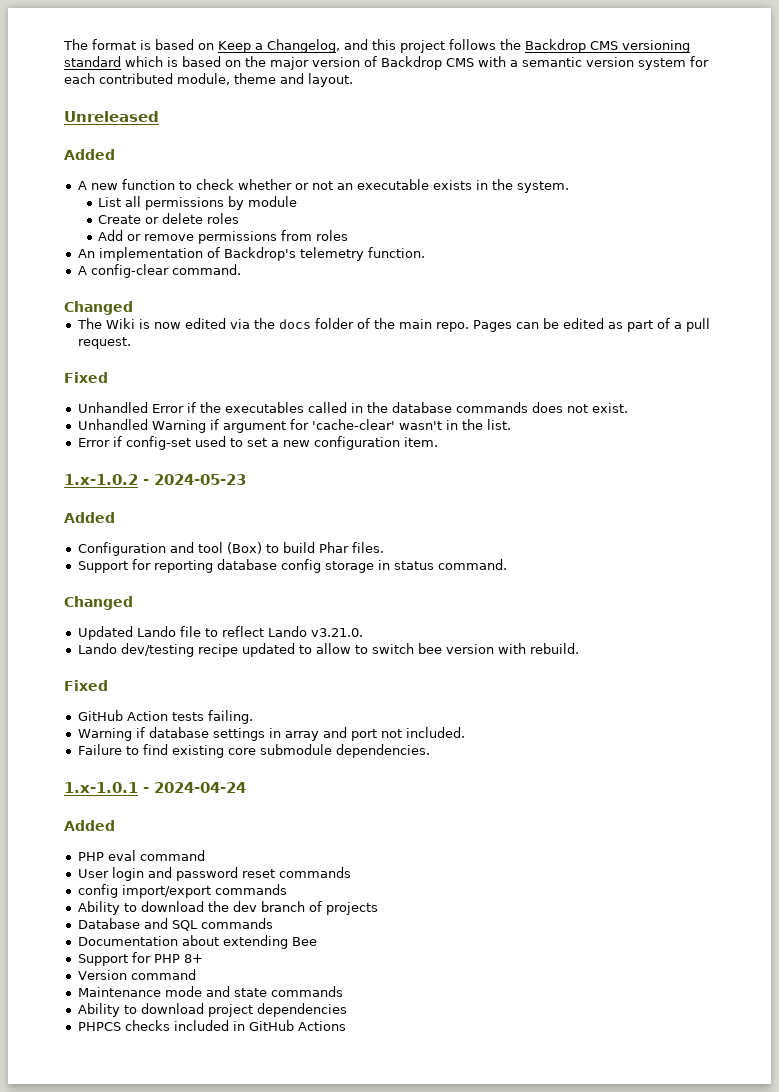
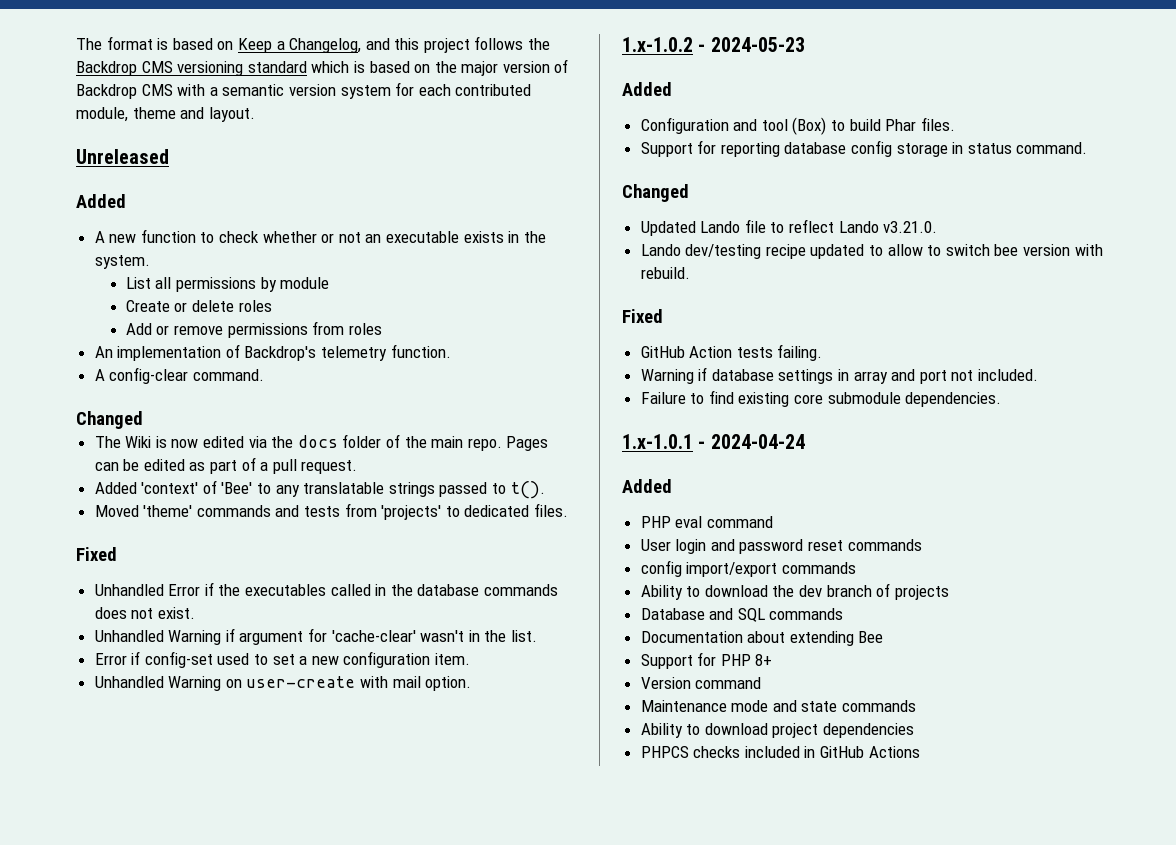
(131, 343) none -> [94,480,545,499] [94,503,569,520] // Added 'context' of 'Bee' to any translatable strings passed to t(). // Moved 'theme' commands and tests from 'projects' to dedicated files.
(438, 442) none -> [94,676,472,691] // Unhandled Warning on user-create with mail option.

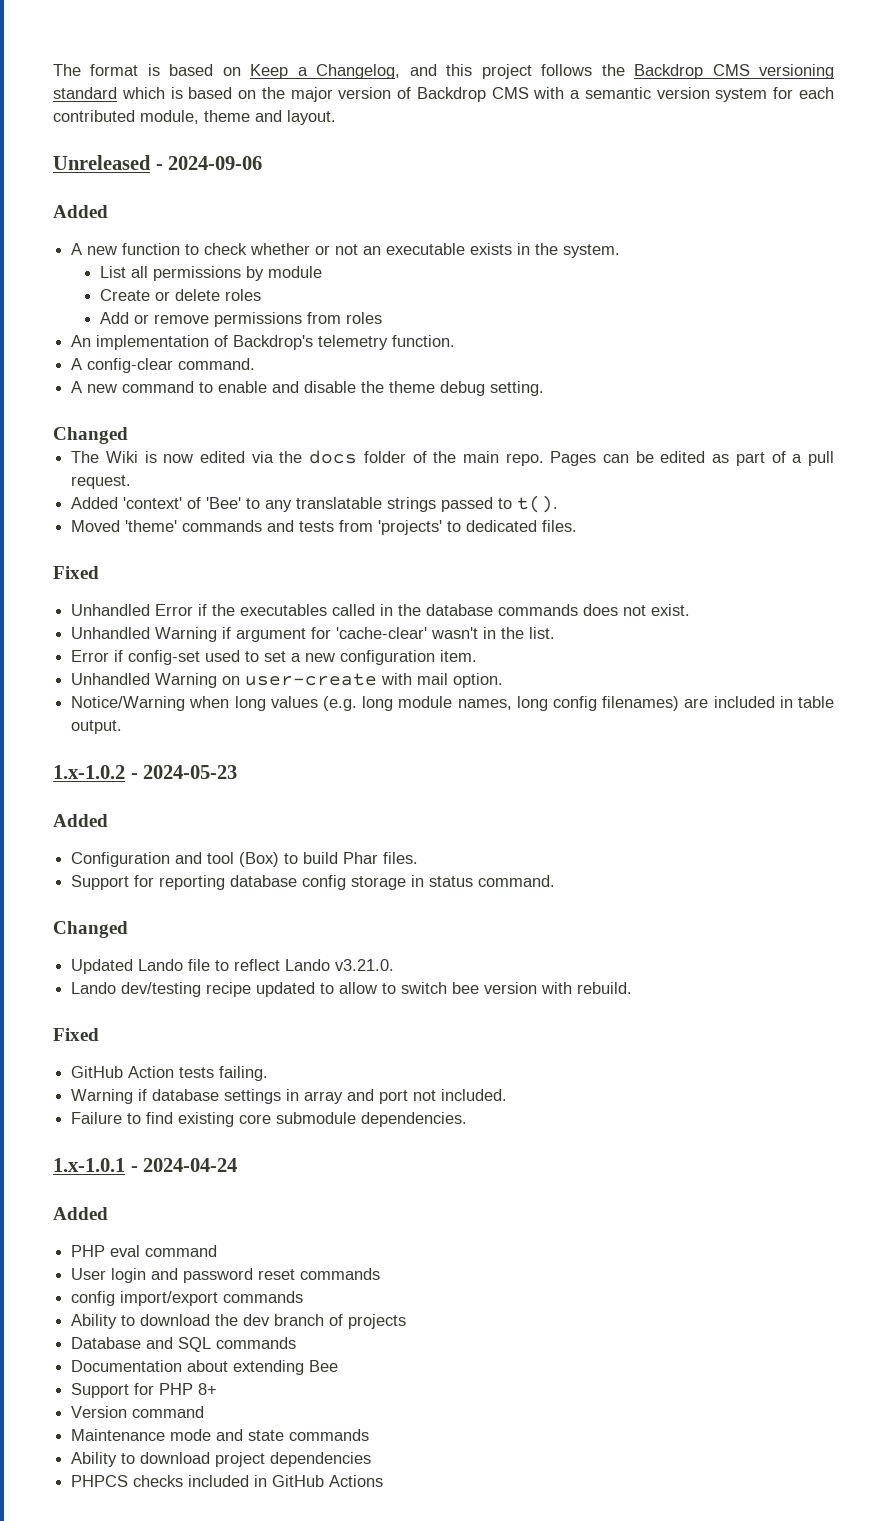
(169, 156) none -> [155,156,263,170] - 2024-09-06
(264, 375) none -> [71,381,545,396] // A new command to enable and disable the theme debug setting.
(472, 683) none -> [71,696,834,711] [71,720,123,734] // Notice/Warning when long values (e.g. long module names, long config filenames) are included in table output.

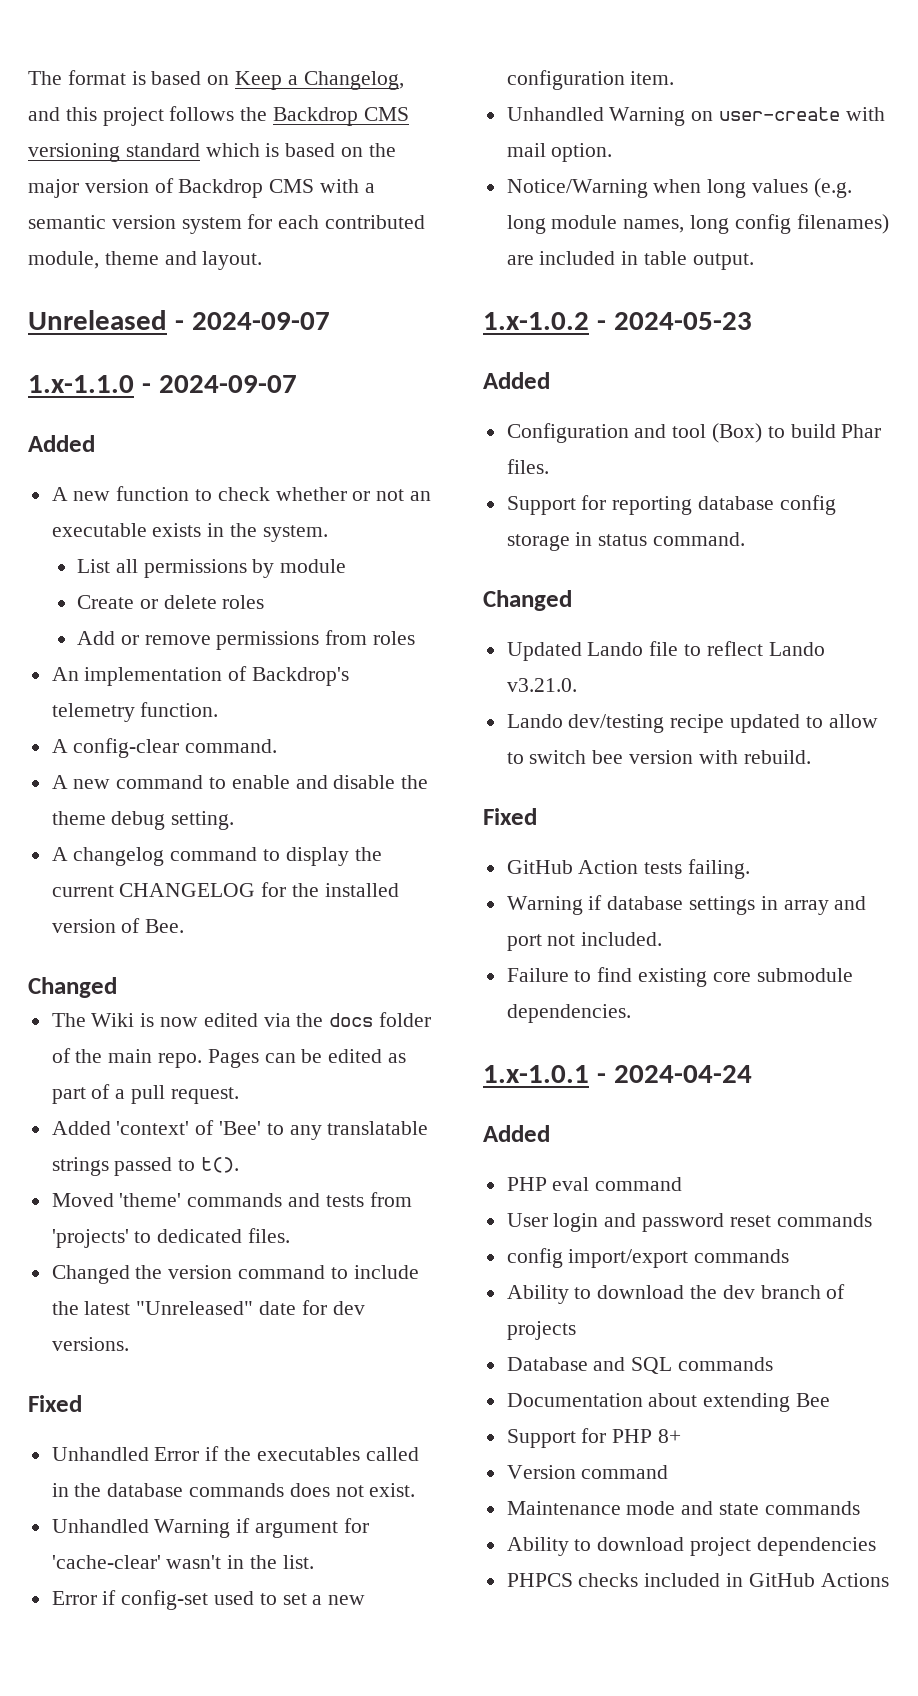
[168,156,263,170] 2024-09-06 -> [191,312,330,330] [28,375,297,393] 2024-09-07 // 1.x-1.1.0 - 2024-09-07
(545, 388) none -> [51,847,382,866] [51,882,399,897] [51,918,185,933] // A changelog command to display the current CHANGELOG for the installed version of Bee.
(578, 526) none -> [51,1265,419,1284] [51,1300,365,1315] [51,1337,129,1351] // Changed the version command to include the latest "Unreleased" date for dev versions.

